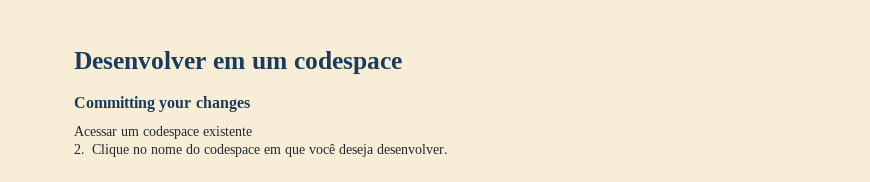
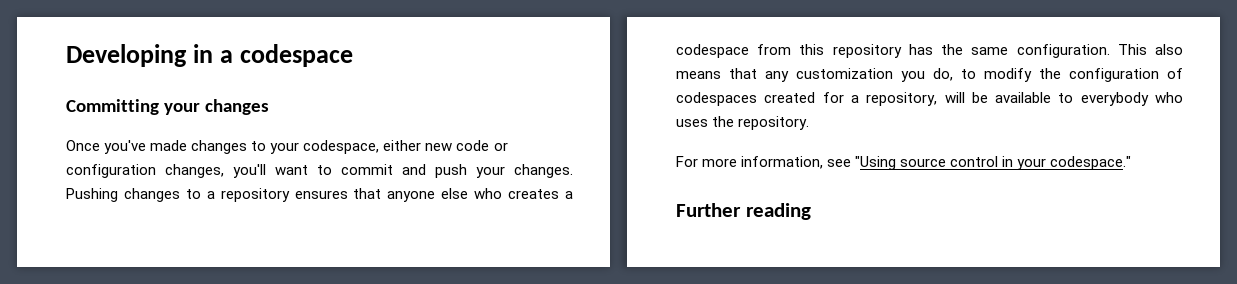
[74,51,287,69] Desenvolver em um -> [66,44,234,67] Developing in a
[74,126,252,139] [74,144,448,157] Acessar um codespace existente // 2. Clique no nome do codespace em que você deseja desenvolver. -> [66,140,508,154] [66,164,573,178] [66,188,574,202] [676,44,1183,58] [676,68,1183,82] [676,92,1183,106] [676,116,810,130] [676,156,1132,170] [676,203,811,220] Once you've made changes to your codespace, either new code or configuration changes, you'll want to commit and push your changes. Pushing changes to a repository ensures that anyone else who creates a codespace from this repository has the same configuration. This also means that any customization you do, to modify the configuration of codespaces created for a repository, will be available to everybody who uses the repository. // For more information, see "Using source control in your codespace." // Further reading

